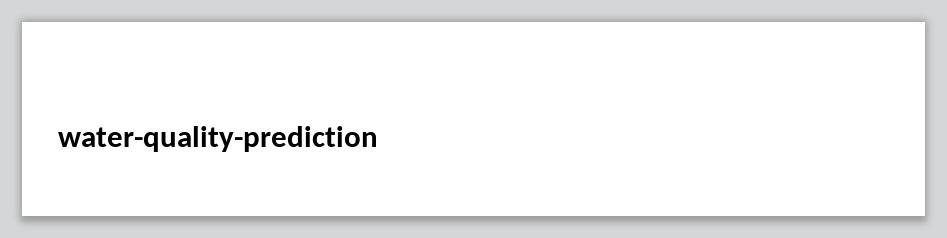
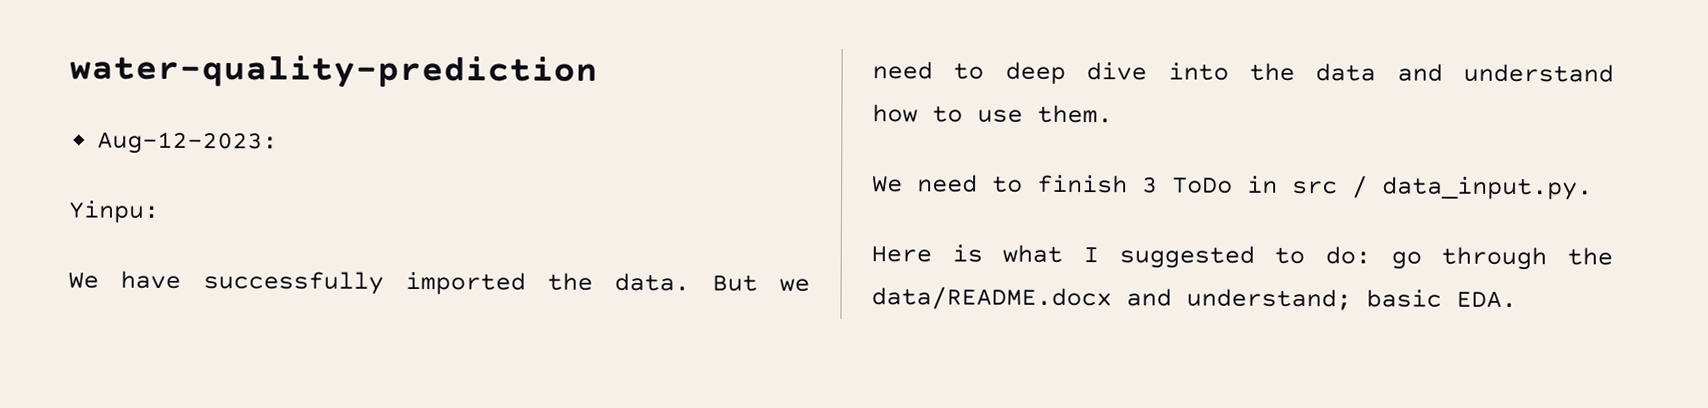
(378, 139) none -> [97,131,279,155] [68,200,160,223] [68,270,811,295] [872,61,1614,84] [872,104,1113,124] [872,174,1593,201] [871,244,1613,271] [871,286,1517,311] // Aug-12-2023: // Yinpu: // We have successfully imported the data. But we need to deep dive into the data and understand how to use them. // We need to finish 3 ToDo in src / data_input.py. // Here is what I suggested to do: go through the data/README.docx and understand; basic EDA.

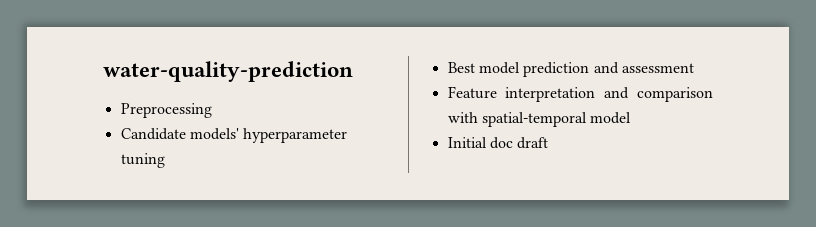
[97,131,279,155] [68,200,160,223] [68,270,811,295] [872,61,1614,84] [872,104,1113,124] [872,174,1593,201] [871,244,1613,271] [871,286,1517,311] Aug-12-2023: // Yinpu: // We have successfully imported the data. But we need to deep dive into the data and understand how to use them. // We need to finish 3 ToDo in src / data_input.py. // Here is what I suggested to do: go through the data/README.docx and understand; basic EDA. -> [120,103,212,118] [120,128,348,143] [120,153,165,168] [447,62,694,77] [447,86,713,102] [447,112,632,127] [447,137,549,149] Preprocessing // Candidate models' hyperparameter tuning // Best model prediction and assessment // Feature interpretation and comparison with spatial-temporal model // Initial doc draft

